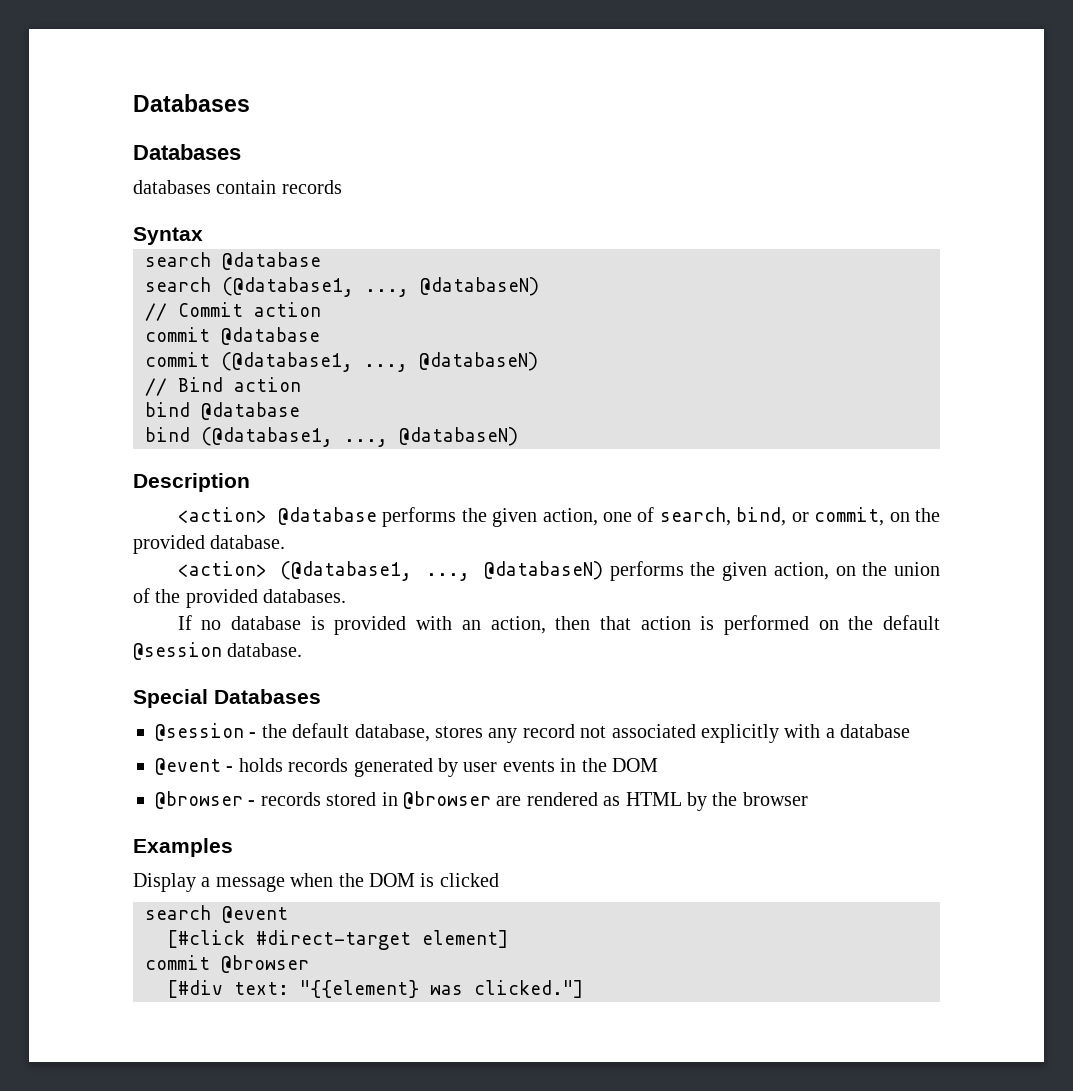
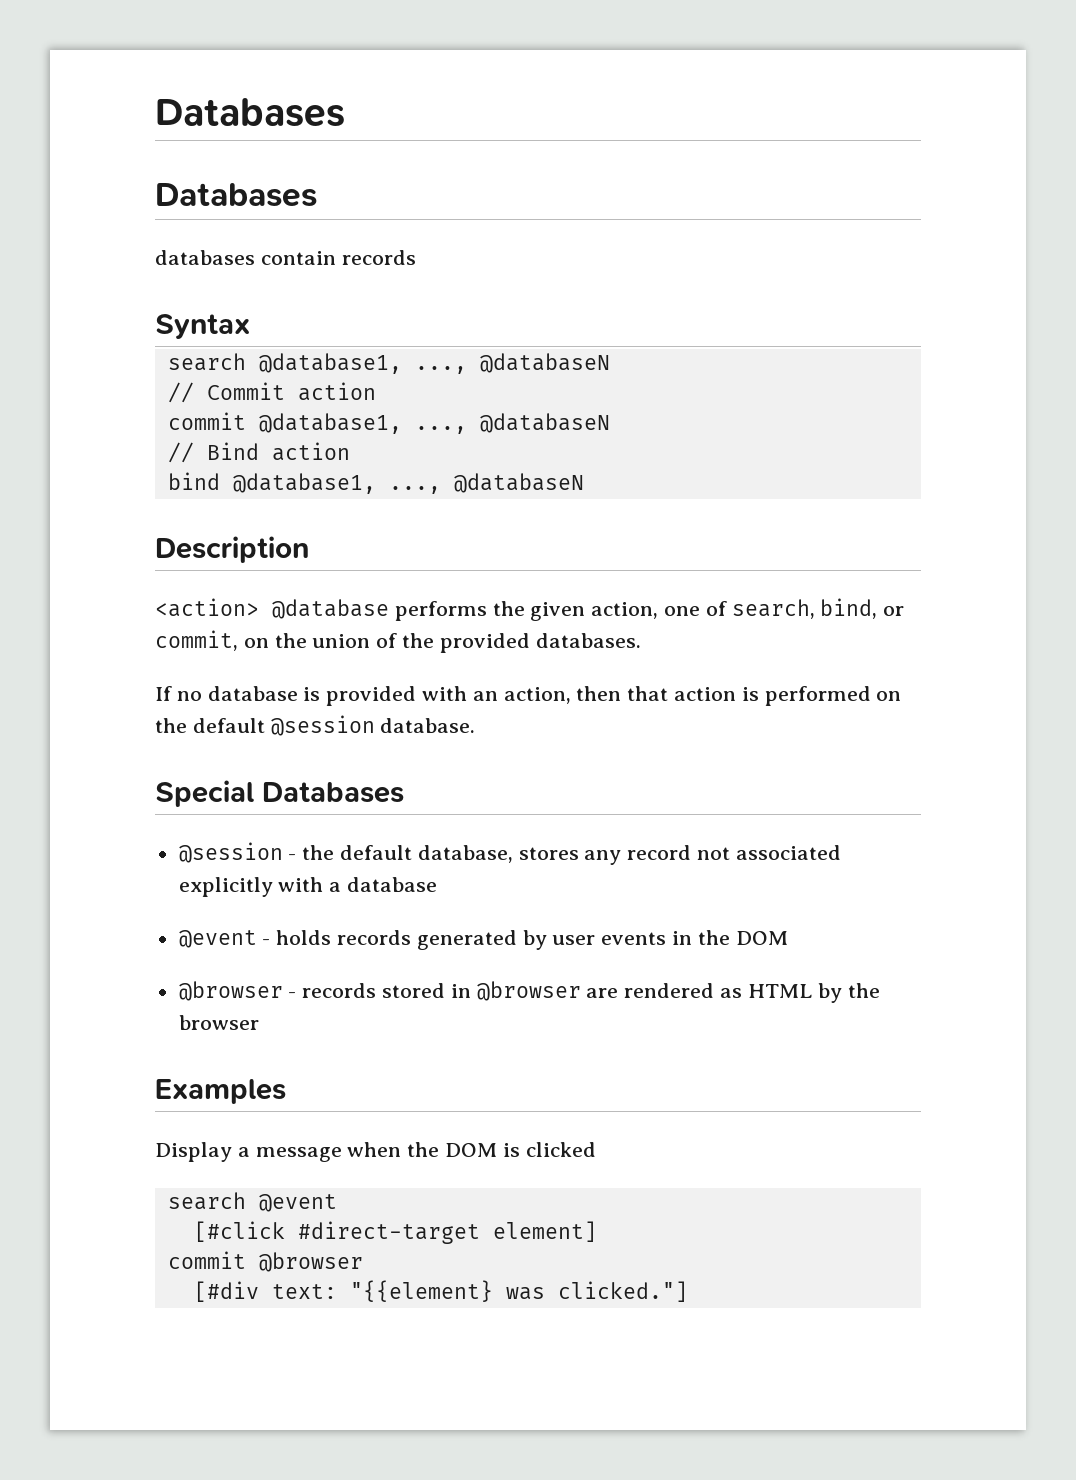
[222,252,321,270] [145,277,539,297] @database // search (@database1, ..., @databaseN) -> [258,353,610,374] @database1, ..., @databaseN
[221,327,320,345] [145,352,538,372] @database // commit (@database1, ..., @databaseN) -> [258,413,610,434] @database1, ..., @databaseN
[201,402,300,420] [145,427,518,447] @database // bind (@database1, ..., @databaseN) -> [232,473,584,494] @database1, ..., @databaseN
[133,535,286,554] [177,561,888,581] provided database. // <action> (@database1, ..., @databaseN) performs the given action, on the -> (307, 640) none

